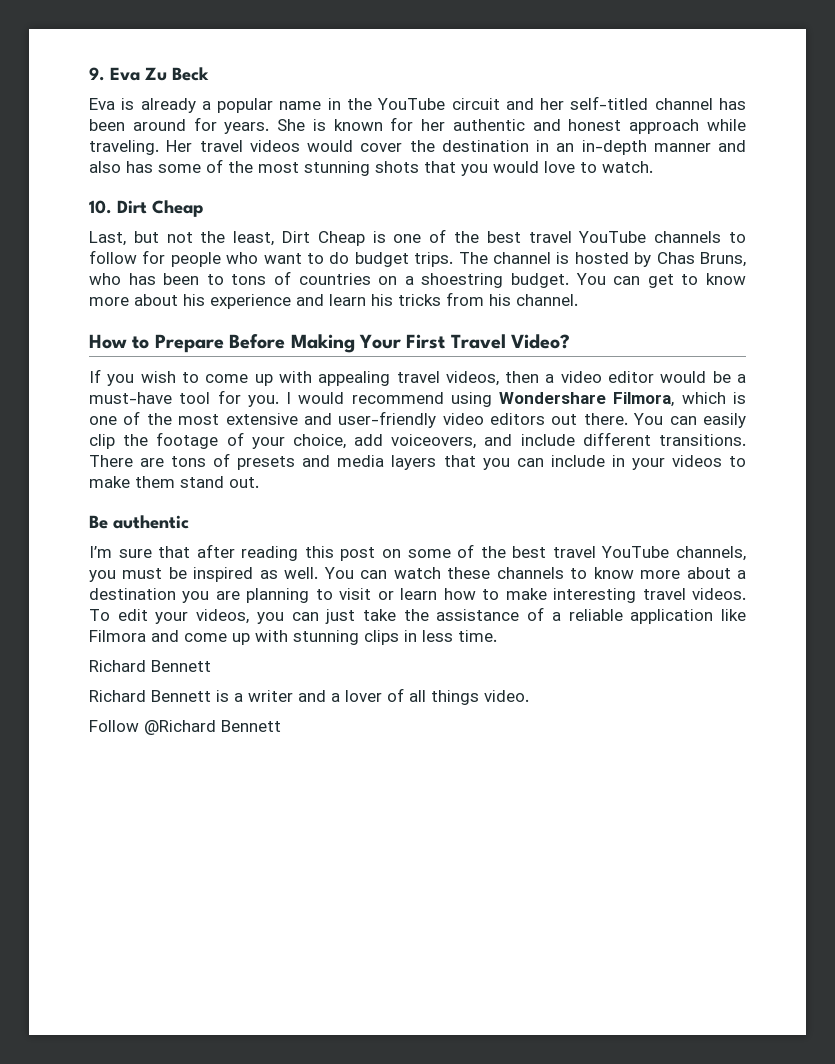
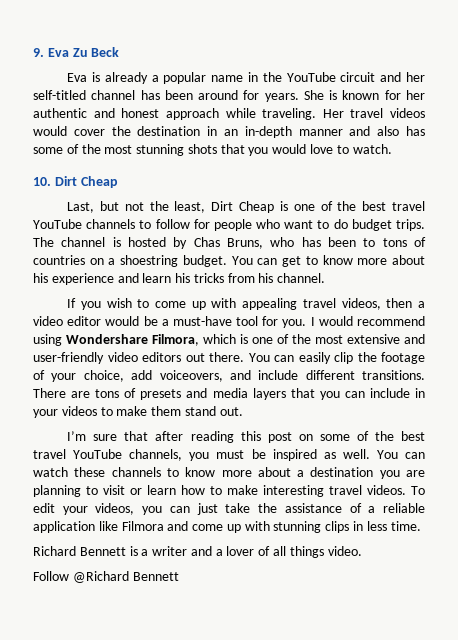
[89,334,571,353] // How to Prepare Before Making Your First Travel Video? -> (326, 278) none
[89,515,189,529] // Be authentic -> (243, 411) none
[89,690,211,702] // Richard Bennett -> (126, 551) none

